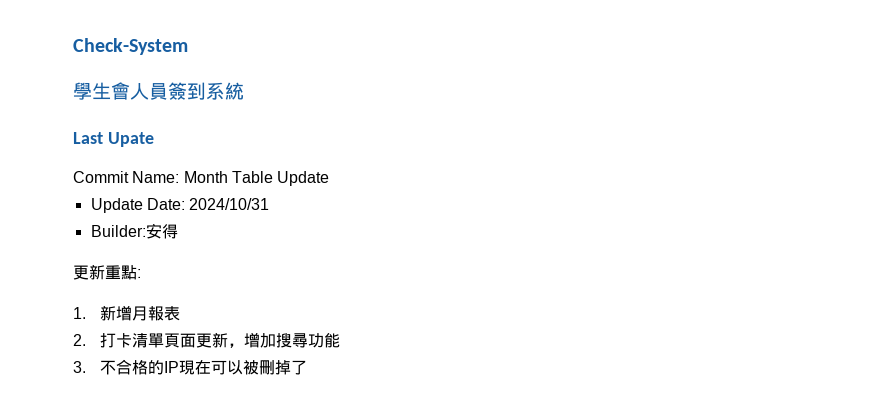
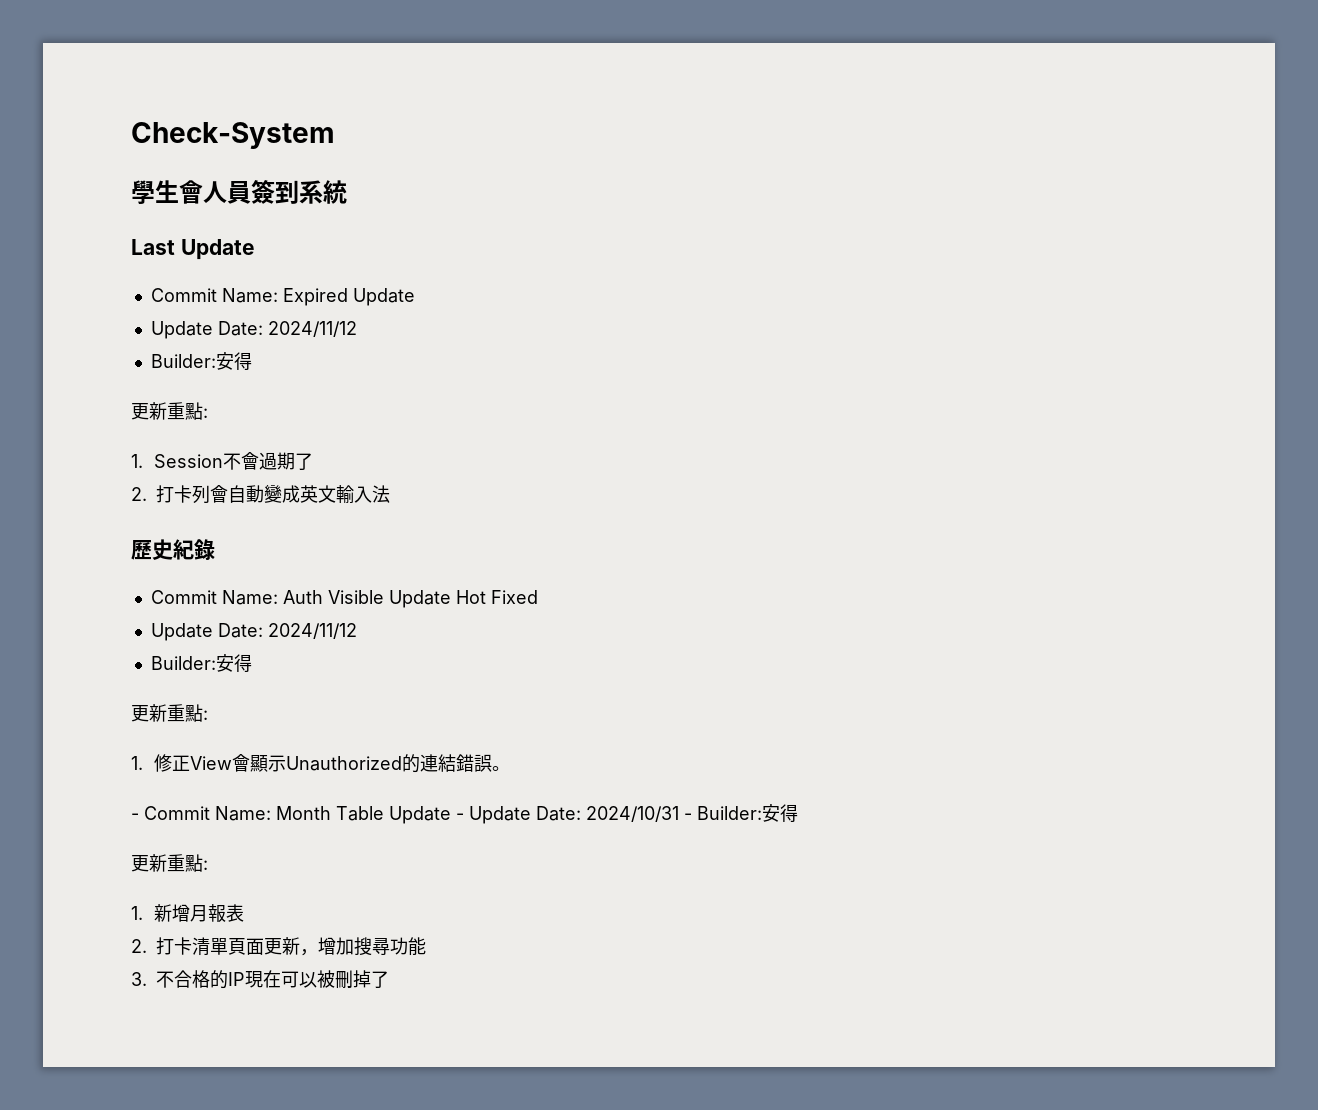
[107,132,154,147] [73,171,180,183] Upate // Commit Name: -> [180,239,255,260] [150,288,415,306] [150,321,357,339] [150,352,252,370] [131,402,208,420] [131,452,313,470] [131,484,390,504] [131,539,215,560] [150,590,538,608] [150,623,357,641] [150,654,252,672] [131,704,208,722] [131,754,510,773] [131,806,271,821] Update // Commit Name: Expired Update // Update Date: 2024/11/12 // Builder:安得 // 更新重點: // 1. Session不會過期了 // 2.打卡列會自動變成英文輸入法 // 歷史紀錄 // Commit Name: Auth Visible Update Hot Fixed // Update Date: 2024/11/12 // Builder:安得 // 更新重點: // 1.修正View會顯示Unauthorized的連結錯誤。 // - Commit Name:
(330, 178) // -> [456,813,464,820] -
(270, 204) // -> [684,813,692,820] -

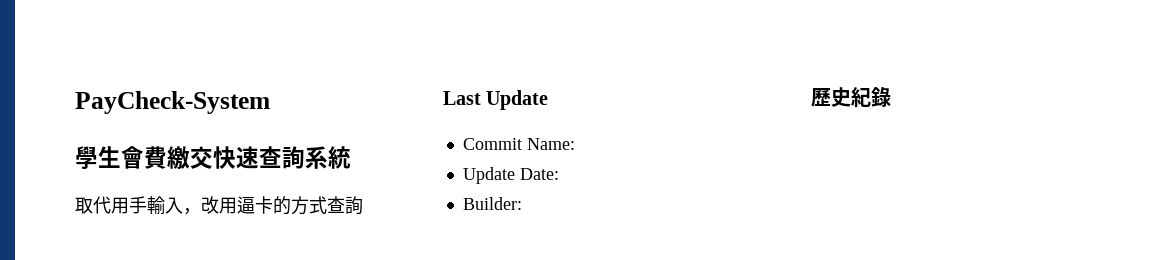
[131,122,335,149] Check-System -> [75,91,270,114] PayCheck-System
[203,180,347,204] 人員簽到系統 -> [144,146,351,169] [75,196,363,215] 費繳交快速查詢系統 // 取代用手輸入，改用逼卡的方式查詢
[282,288,415,306] [150,321,357,339] [150,352,252,370] [131,402,208,420] [131,452,313,470] [131,484,390,504] [131,539,215,560] [150,590,538,608] [150,623,357,641] [150,654,252,672] [131,704,208,722] [131,754,510,773] [131,804,798,824] [131,854,208,872] [131,904,244,922] [131,937,426,956] [131,970,389,989] Expired Update // Update Date: 2024/11/12 // Builder:安得 // 更新重點: // 1. Session不會過期了 // 2.打卡列會自動變成英文輸入法 // 歷史紀錄 // Commit Name: Auth Visible Update Hot Fixed // Update Date: 2024/11/12 // Builder:安得 // 更新重點: // 1.修正View會顯示Unauthorized的連結錯誤。 // - Commit Name: Month Table Update - Update Date: 2024/10/31 - Builder:安得 // 更新重點: // 1.新增月報表 // 2.打卡清單頁面更新，增加搜尋功能 // 3.不合格的IP現在可以被刪掉了 -> [462,167,559,184] [462,197,522,210] [811,87,891,108] // Update Date: // Builder: // 歷史紀錄

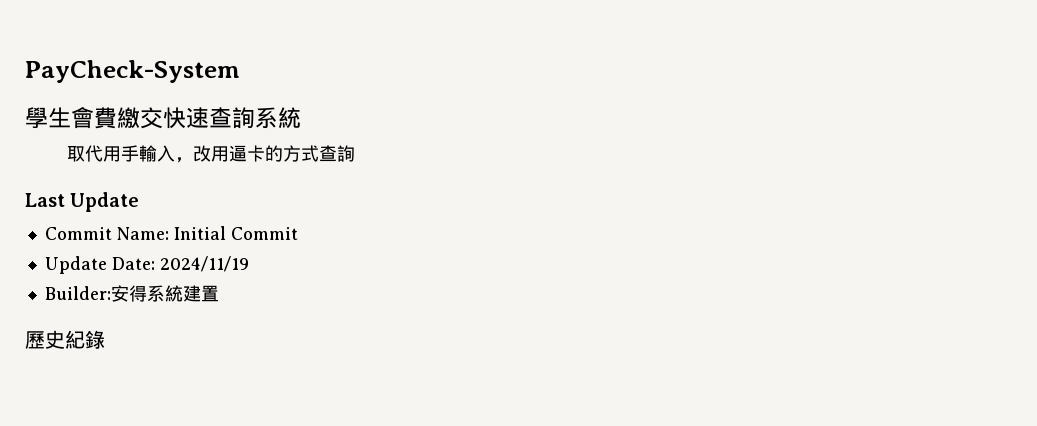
(575, 144) none -> [173,226,298,240] Initial Commit
(559, 174) none -> [159,256,249,272] 2024/11/19
(522, 203) none -> [110,285,219,302] 安得系統建置

